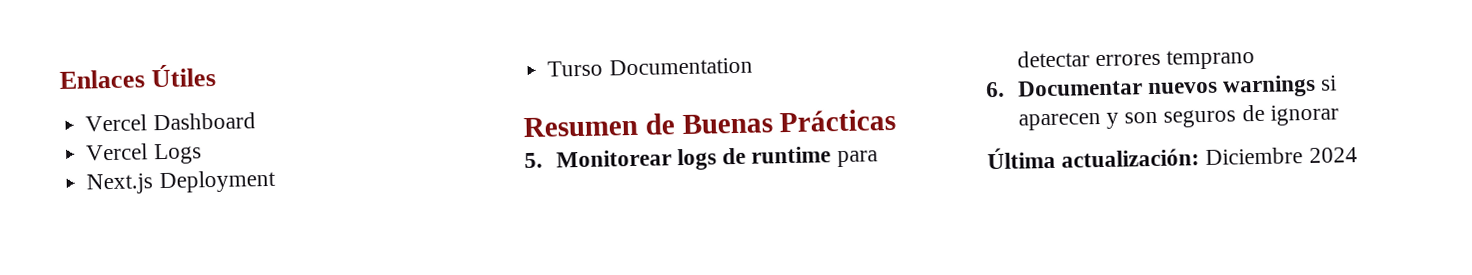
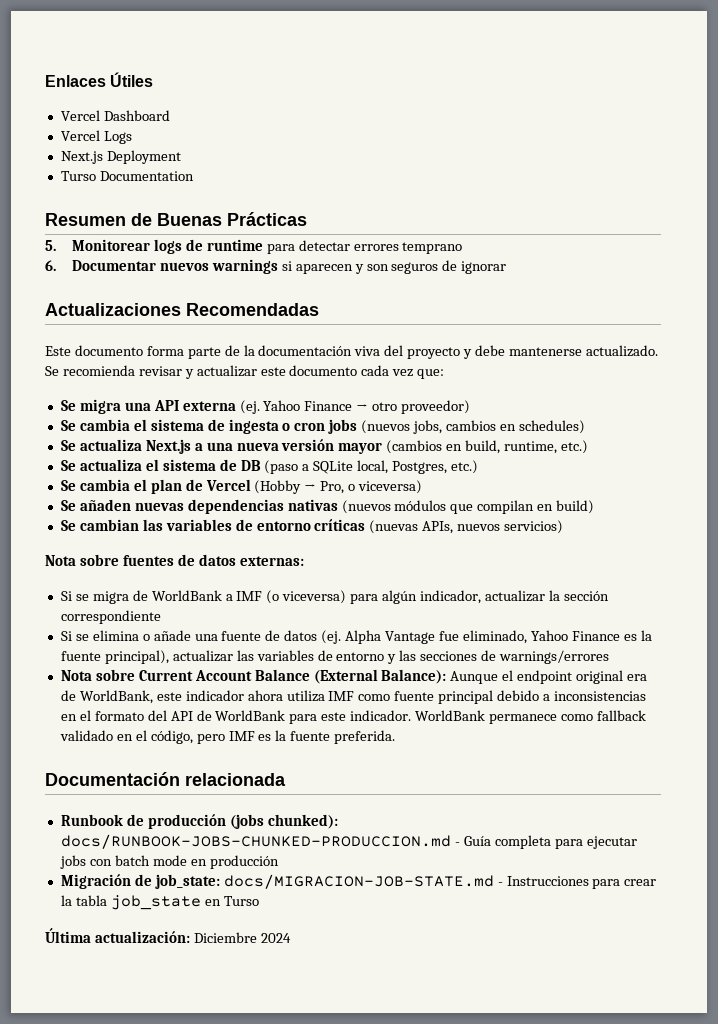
(1339, 115) none -> [45,303,319,316] [45,345,658,359] [45,365,445,379] [60,399,471,414] [60,419,585,434] [60,439,588,454] [60,459,479,474] [60,479,423,494] [60,499,595,514] [60,519,564,534] [45,554,304,566] [60,590,609,604] [60,610,161,624] [60,630,652,644] [60,650,610,664] [60,669,648,684] [60,690,646,704] [60,710,646,724] [59,730,396,744] [45,772,286,786] [60,814,338,829] [60,834,637,849] [59,855,279,869] [60,874,657,889] [60,895,259,910] // Actualizaciones Recomendadas // Este documento forma parte de la documentación viva del proyecto y debe mantenerse actualizado. Se recomienda revisar y actualizar este documento cada vez que: // Se migra una API externa (ej. Yahoo Finance → otro proveedor) // Se cambia el sistema de ingesta o cron jobs (nuevos jobs, cambios en schedules) // Se actualiza Next.js a una nueva versión mayor (cambios en build, runtime, etc.) // Se actualiza el sistema de DB (paso a SQLite local, Postgres, etc.) // Se cambia el plan de Vercel (Hobby → Pro, o viceversa) // Se añaden nuevas dependencias nativas (nuevos módulos que compilan en build) // Se cambian las variables de entorno críticas (nuevas APIs, nuevos servicios) // Nota sobre fuentes de datos externas: // Si se migra de WorldBank a IMF (o viceversa) para algún indicador, actualizar la sección correspondiente // Si se elimina o añade una fuente de datos (ej. Alpha Vantage fue eliminado, Yahoo Finance es la fuente principal), actualizar las variables de entorno y las secciones de warnings/errores // Nota sobre Current Account Balance (External Balance): Aunque el endpoint original era de WorldBank, este indicador ahora utiliza IMF como fuente principal debido a inconsistencias en el formato del API de WorldBank para este indicador. WorldBank permanece como fallback validado en el código, pero IMF es la fuente preferida. // Documentación relacionada // Runbook de producción (jobs chunked): docs/RUNBOOK-JOBS-CHUNKED-PRODUCCION.md - Guía completa para ejecutar jobs con batch mode en producción // Migración de job_state: docs/MIGRACION-JOB-STATE.md - Instrucciones para crear la tabla job_state en Turso

